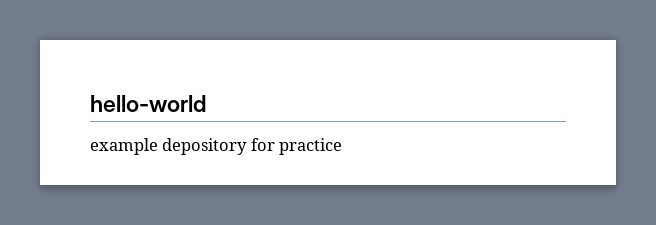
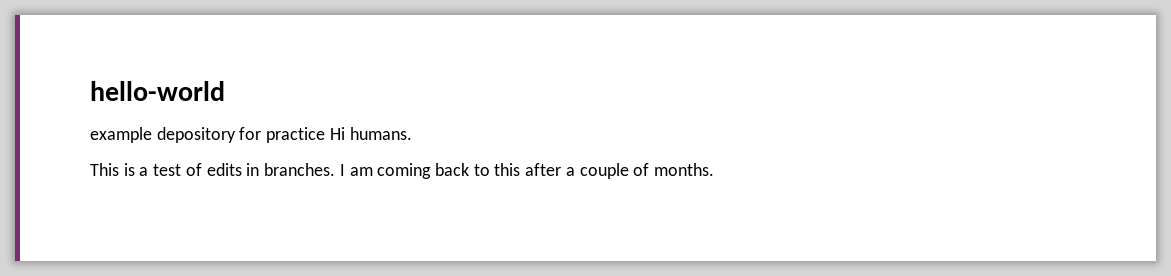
(343, 146) none -> [329,127,412,140] [90,163,715,179] Hi humans. // This is a test of edits in branches. I am coming back to this after a couple of months.

